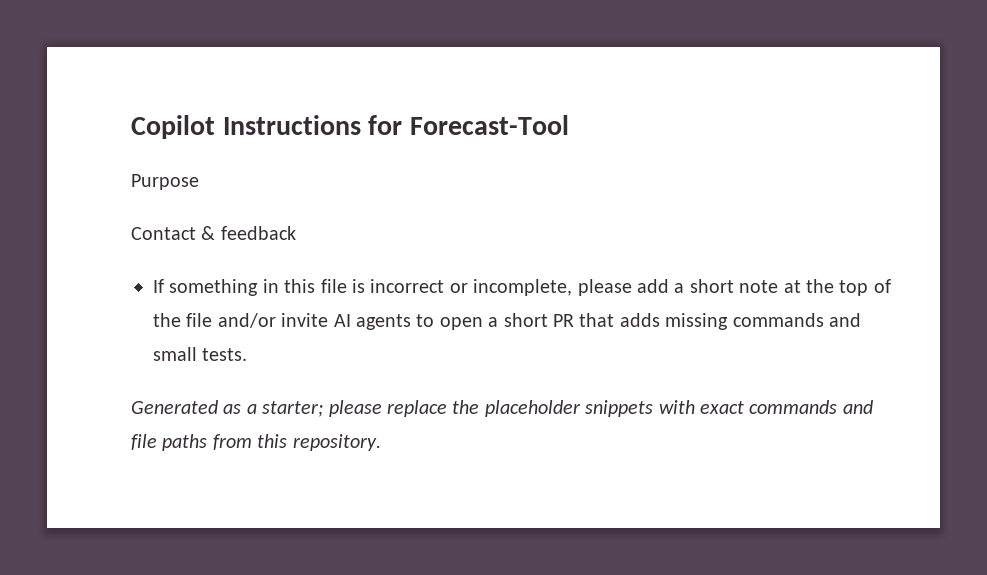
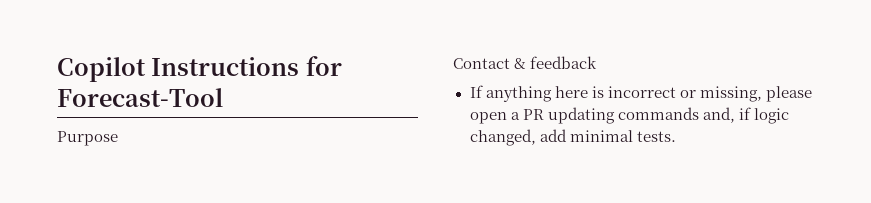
[169,279,891,296] [153,313,861,330] [153,347,248,361] [131,400,873,417] [131,434,381,451] something in this file is incorrect or incomplete, please add a short note at the top of the file and/or invite AI agents to open a short PR that adds missing commands and small tests. // Generated as a starter; please replace the placeholder snippets with exact commands and file paths from this repository. -> [485,86,812,102] [469,107,789,124] [469,129,676,146] anything here is incorrect or missing, please open a PR updating commands and, if logic changed, add minimal tests.

